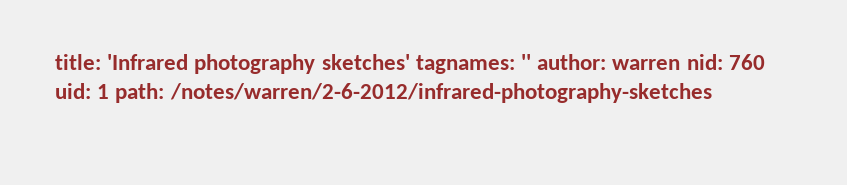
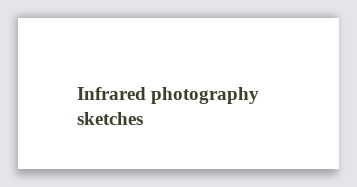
[55,54,765,74] [55,83,712,103] title: 'Infrared photography sketches' tagnames: '' author: warren nid: 760 uid: 1 path: /notes/warren/2-6-2012/infrared-photography-sketches -> [77,87,260,104] [77,112,143,125] Infrared photography sketches

